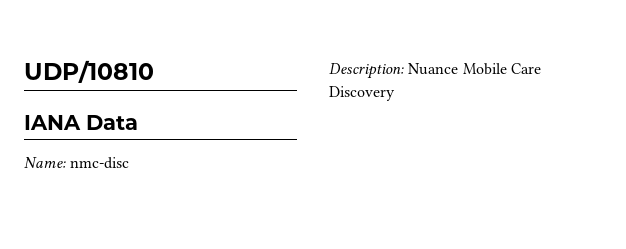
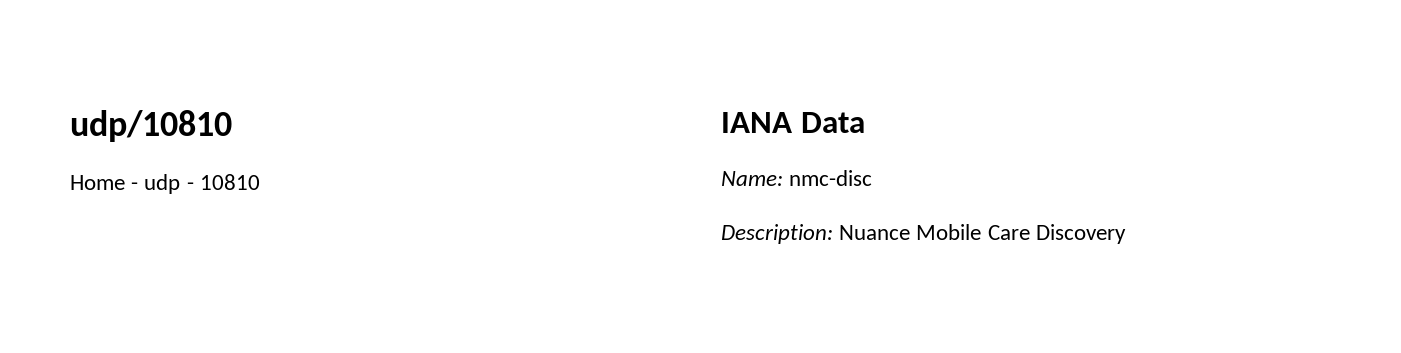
[24,60,154,83] UDP/10810 -> [70,110,232,142] [70,174,260,194] udp/10810 // Home - udp - 10810

